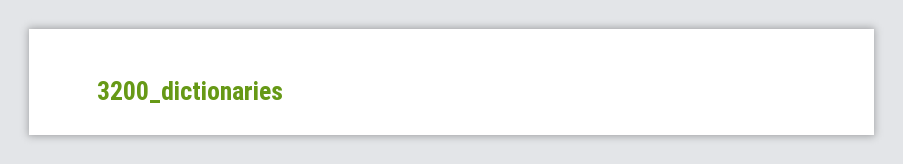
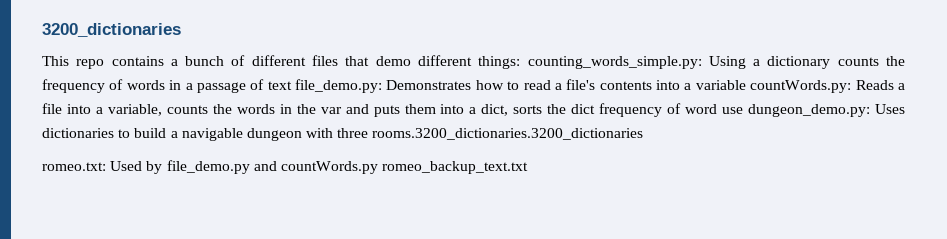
(283, 92) none -> [42,55,905,69] [42,79,906,93] [42,103,906,117] [42,128,644,141] [42,160,529,174] // This repo contains a bunch of different files that demo different things: counting_words_simple.py: Using a dictionary counts the frequency of words in a passage of text file_demo.py: Demonstrates how to read a file's contents into a variable countWords.py: Reads a file into a variable, counts the words in the var and puts them into a dict, sorts the dict frequency of word use dungeon_demo.py: Uses dictionaries to build a navigable dungeon with three rooms.3200_dictionaries.3200_dictionaries // romeo.txt: Used by file_demo.py and countWords.py romeo_backup_text.txt

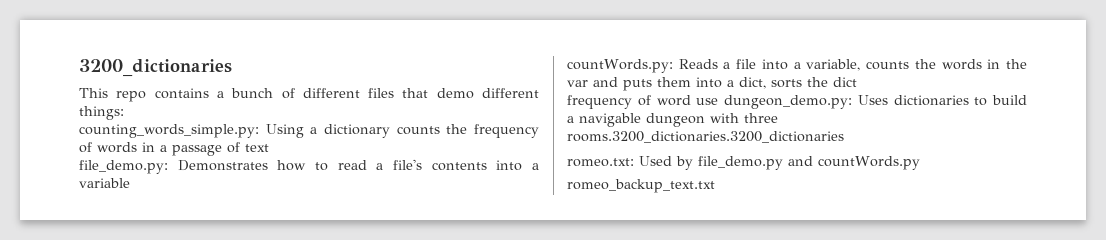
(521, 62) none -> (124, 113) //
(292, 85) none -> (269, 148) //
(746, 85) none -> (130, 183) //
(596, 109) none -> (857, 82) //
(378, 167) none -> (920, 163) //

